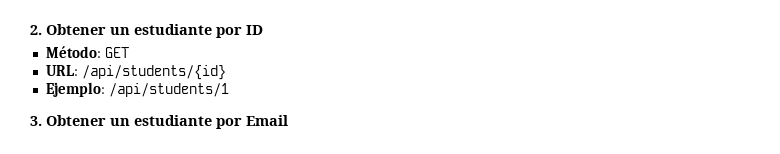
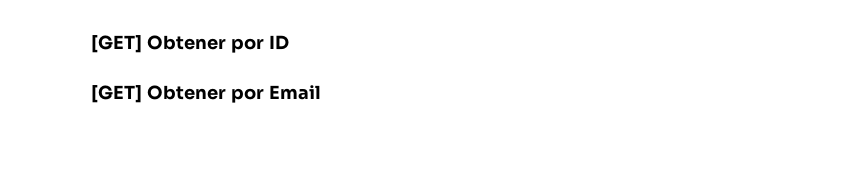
[30,24,263,38] [45,46,129,58] [45,65,226,80] [45,82,229,97] [30,115,212,126] 2. Obtener un estudiante por ID // Método: GET // URL: /api/students/{id} // Ejemplo: /api/students/1 // 3. Obtener un estudiante -> [91,35,289,53] [91,85,226,103] [GET] Obtener por ID // [GET] Obtener

